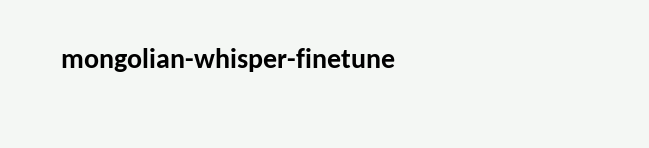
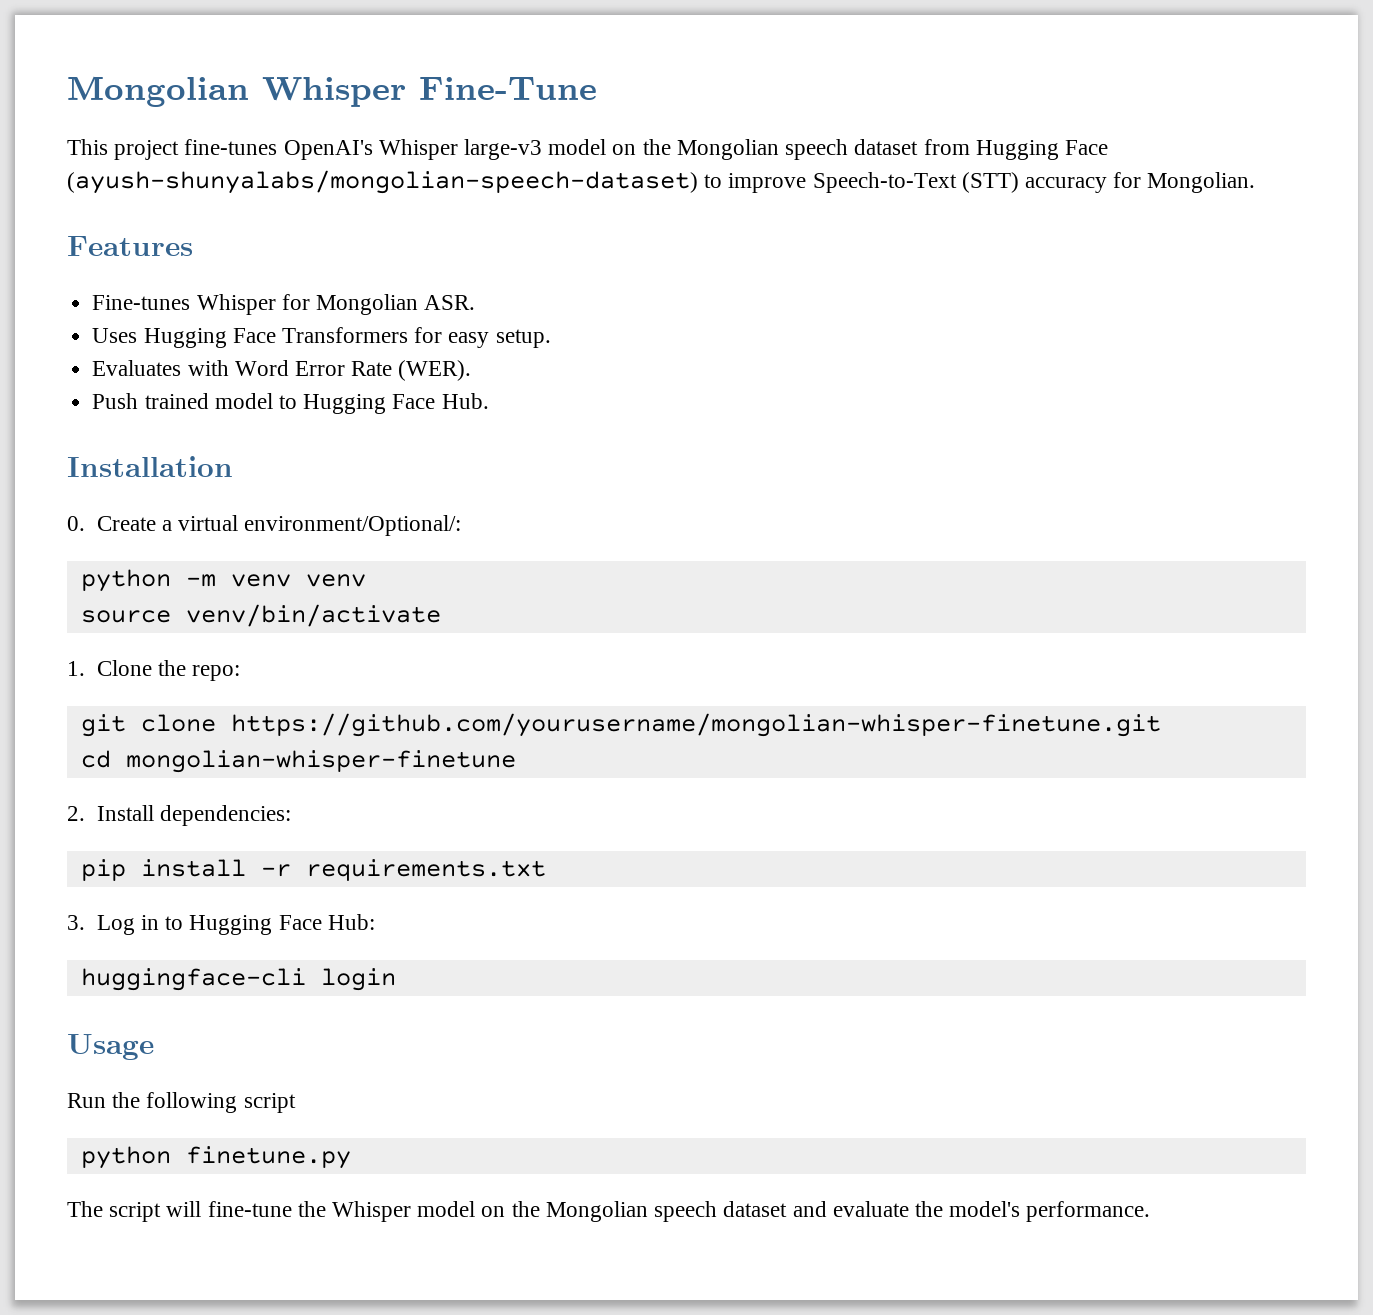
[61,48,395,72] mongolian-whisper-finetune -> [67,76,597,107] [67,139,1108,160] [67,170,1256,194] [67,236,193,256] [92,294,476,315] [92,327,551,348] [92,360,472,381] [92,393,489,414] [67,456,233,477] [67,515,462,536] [80,569,366,592] [80,604,441,627] [67,660,241,681] [80,713,1161,737] [80,750,516,773] [67,805,292,826] [80,859,546,881] [67,914,375,935] [80,968,396,991] [67,1034,154,1060] [67,1092,296,1113] [80,1146,351,1169] [67,1201,1151,1222] Mongolian Whisper Fine-Tune // This project fine-tunes OpenAI's Whisper large-v3 model on the Mongolian speech dataset from Hugging Face (ayush-shunyalabs/mongolian-speech-dataset) to improve Speech-to-Text (STT) accuracy for Mongolian. // Features // Fine-tunes Whisper for Mongolian ASR. // Uses Hugging Face Transformers for easy setup. // Evaluates with Word Error Rate (WER). // Push trained model to Hugging Face Hub. // Installation // 0. Create a virtual environment/Optional/: // python -m venv venv // source venv/bin/activate // 1. Clone the repo: // git clone https://github.com/yourusername/mongolian-whisper-finetune.git // cd mongolian-whisper-finetune // 2. Install dependencies: // pip install -r requirements.txt // 3. Log in to Hugging Face Hub: // huggingface-cli login // Usage // Run the following script // python finetune.py // The script will fine-tune the Whisper model on the Mongolian speech dataset and evaluate the model's performance.

